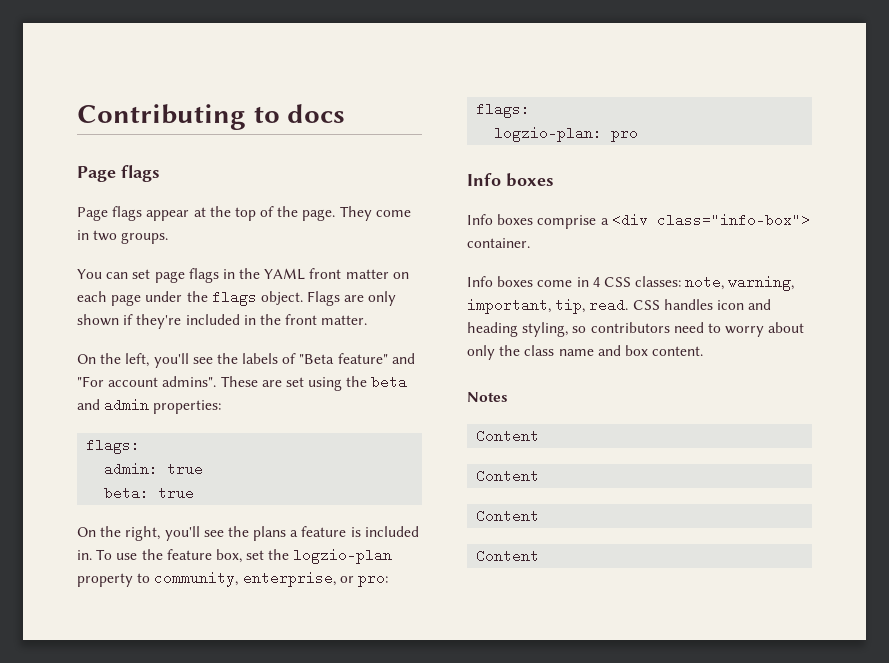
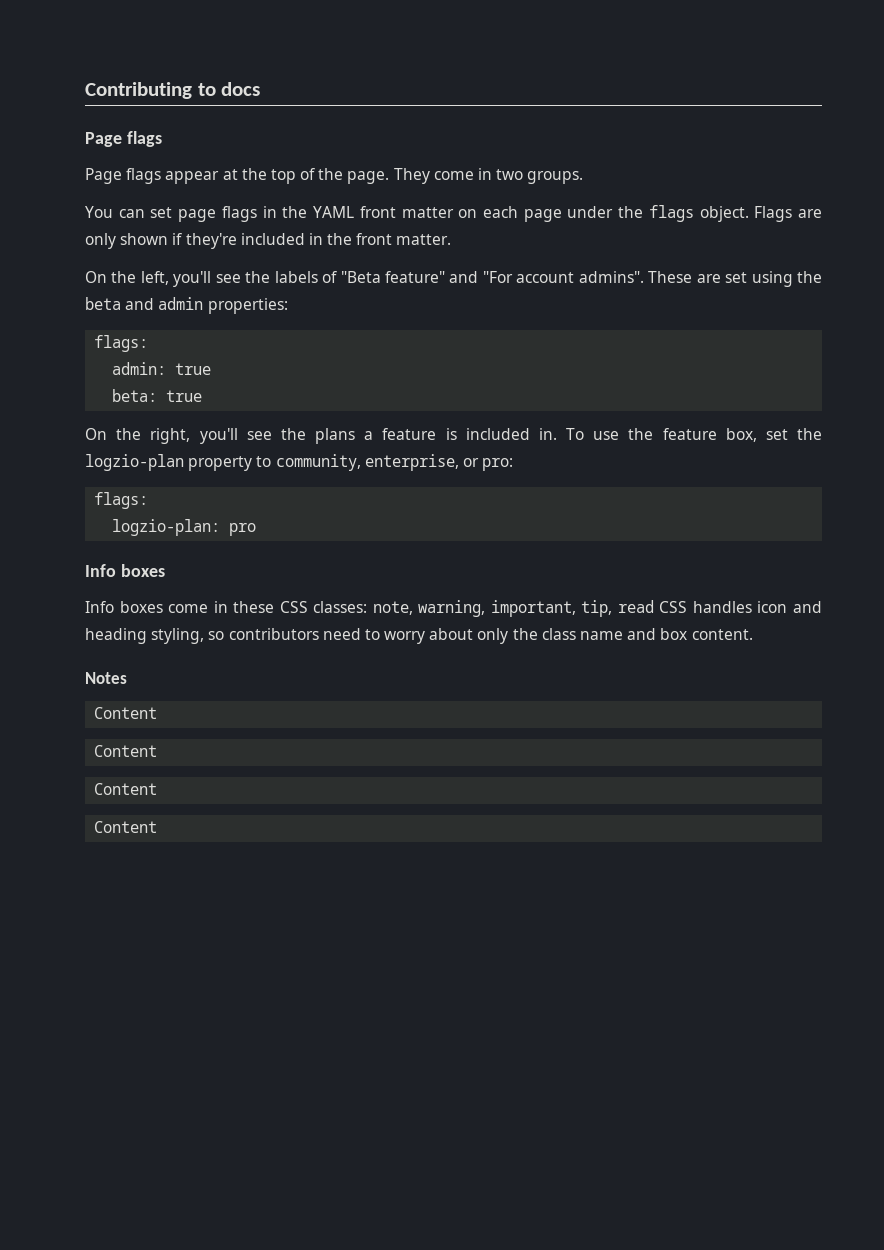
[467,213,810,229] [467,238,530,248] // Info boxes comprise a <div class="info-box"> container. -> (165, 570) none
[592,277,600,287] 4 -> [233,601,275,613] these
[589,298,629,312] read. -> [617,600,654,613] read

